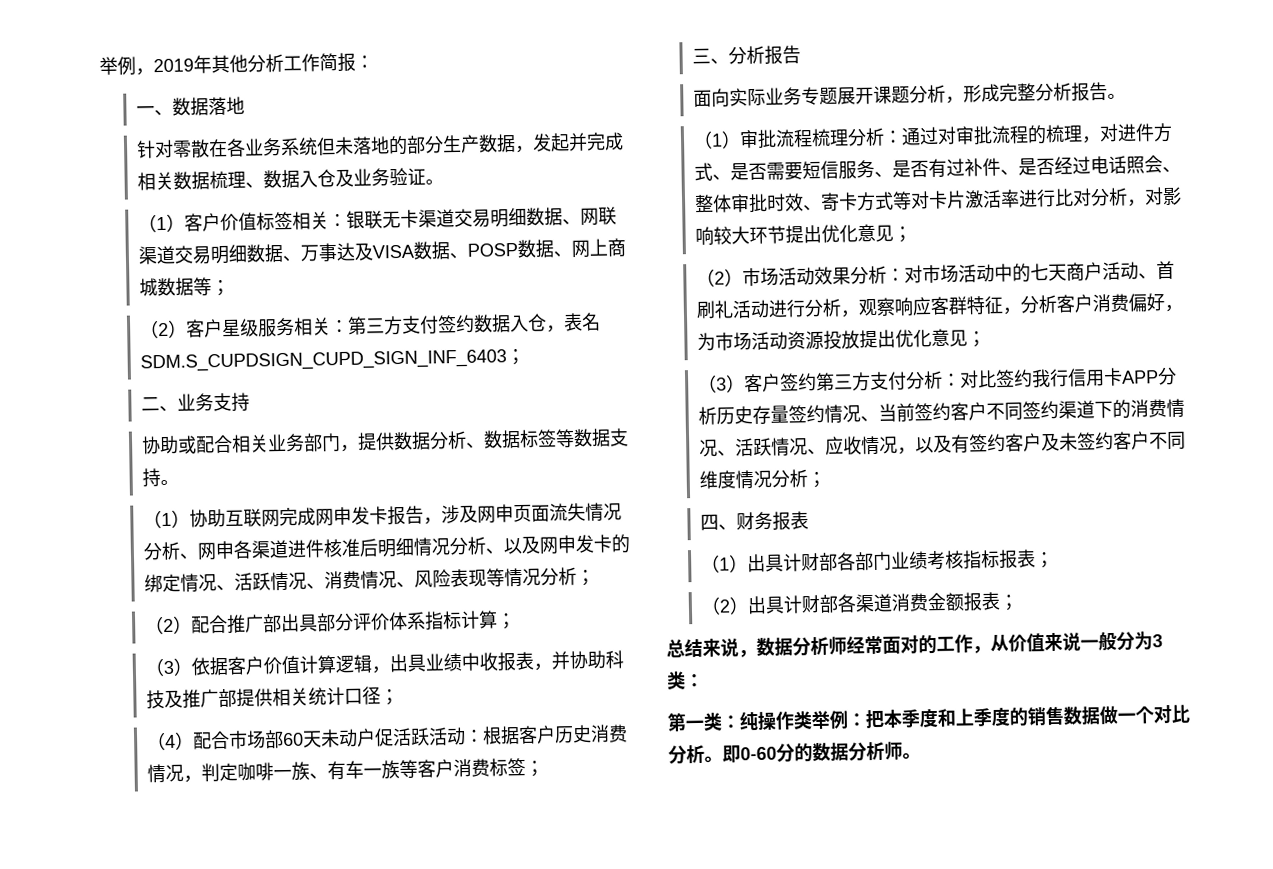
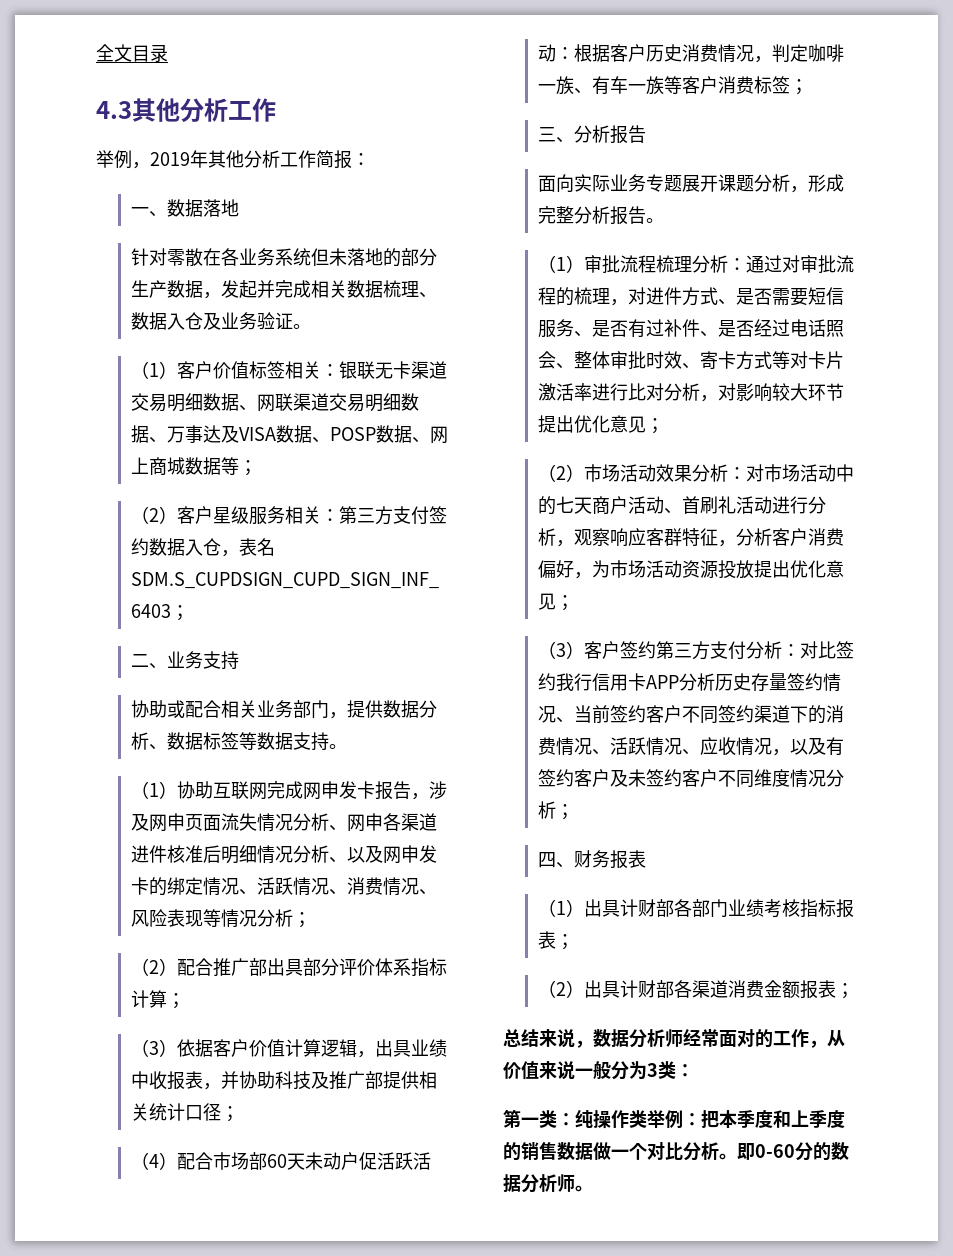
(99, 66) none -> [96,44,168,62] [96,98,276,123] 全文目录 // 4.3其他分析⼯作 //

